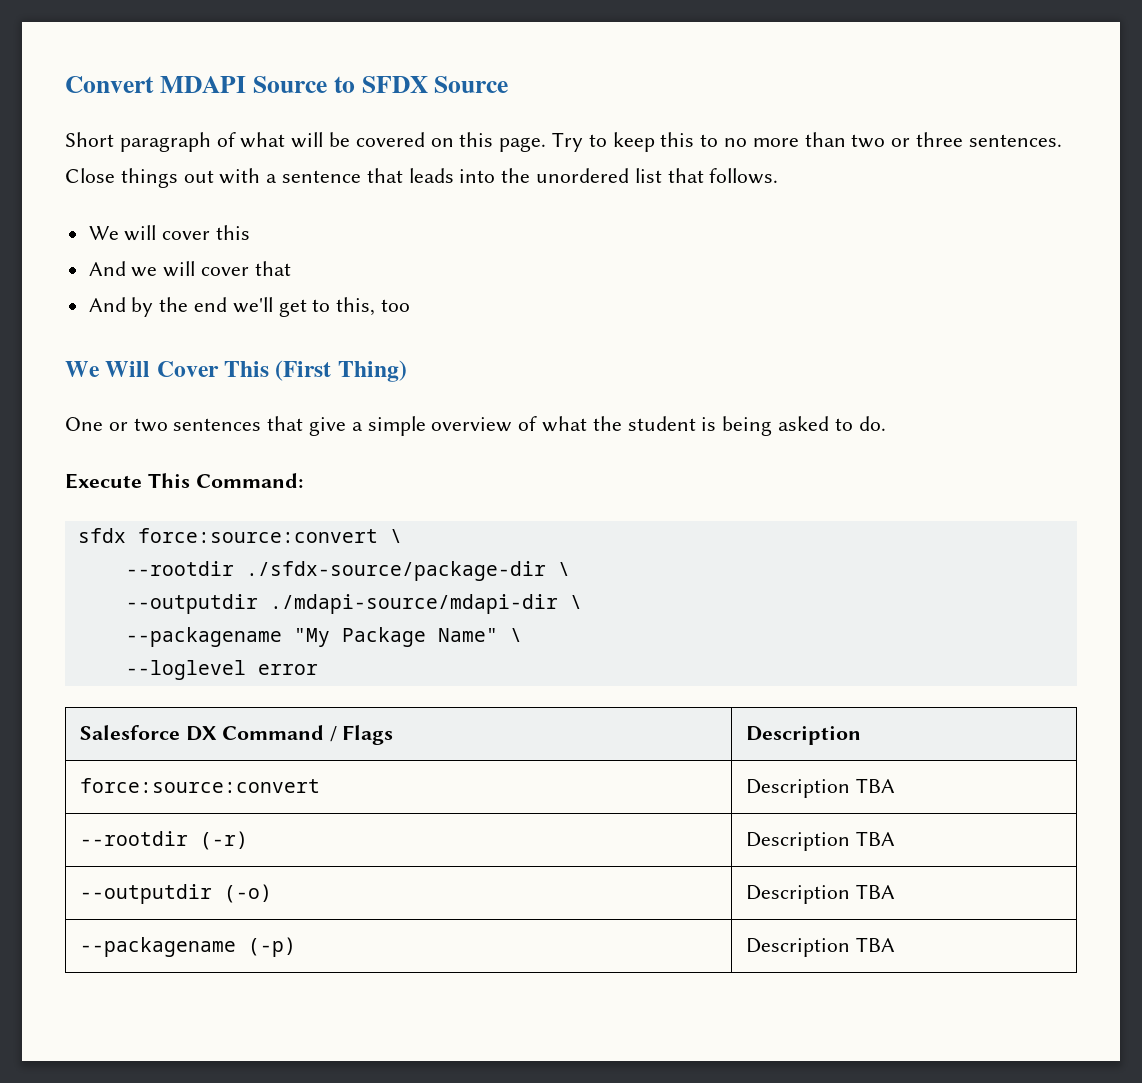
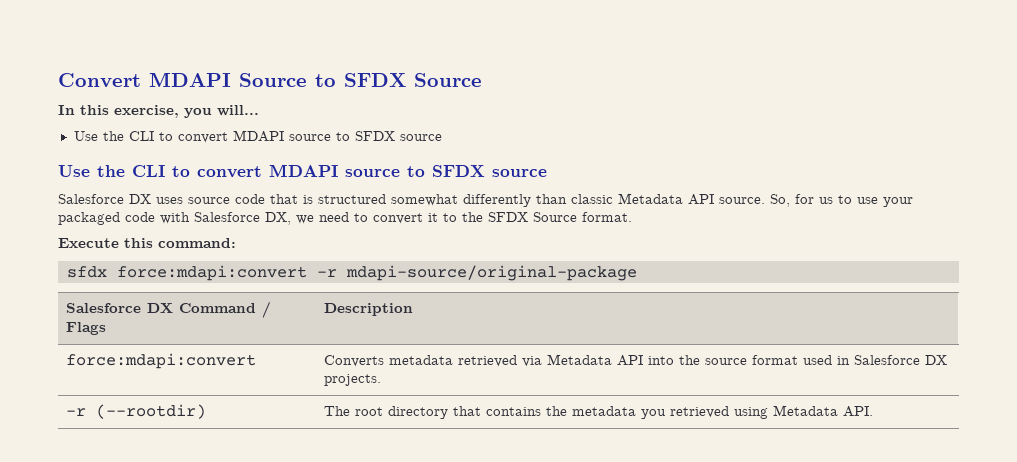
[65,132,1062,152] [65,168,779,188] [88,225,251,241] [88,261,291,277] [88,297,411,317] [65,360,407,382] [65,416,886,436] Short paragraph of what will be covered on this page. Try to keep this to no more than two or three sentences. Close things out with a sentence that leads into the unordered list that follows. // We will cover this // And we will cover that // And by the end we'll get to this, too // We Will Cover This (First Thing) // One or two sentences that give a simple overview of what the student is being asked to do. -> [58,105,259,118] [73,130,442,143] [58,164,547,178] [58,193,913,207] [58,212,632,225] In this exercise, you will... // Use the CLI to convert MDAPI source to SFDX source // Use the CLI to convert MDAPI source to SFDX source // Salesforce DX uses source code that is structured somewhat differently than classic Metadata API source. So, for us to use your packaged code with Salesforce DX, we need to convert it to the SFDX Source format.
[147,473,303,488] This Command: -> [124,238,236,248] this command:
[137,528,402,543] [125,561,570,581] [125,594,582,614] [125,627,522,647] [125,660,318,680] force:source:convert \ // --rootdir ./sfdx-source/package-dir \ // --outputdir ./mdapi-source/mdapi-dir \ // --packagename "My Package Name" \ // --loglevel error -> [116,265,637,281] force:mdapi:convert -r mdapi-source/original-package
[80,778,321,793] [746,778,895,798] [80,831,249,850] [746,831,895,851] [80,884,273,904] [746,884,895,904] [80,937,297,957] [746,937,895,957] force:source:convert | Description TBA // --rootdir (-r) | Description TBA // --outputdir (-o) | Description TBA // --packagename (-p) | Description TBA -> [66,353,257,369] [324,354,948,367] [324,374,382,386] [66,404,207,419] [324,405,874,419] force:mdapi:convert | Converts metadata retrieved via Metadata API into the source format used in Salesforce DX projects. // -r (--rootdir) | The root directory that contains the metadata you retrieved using Metadata API.

